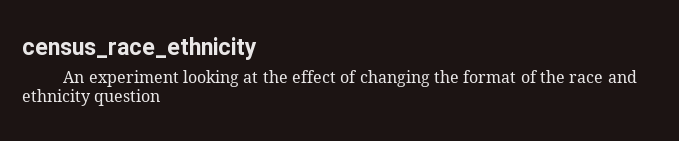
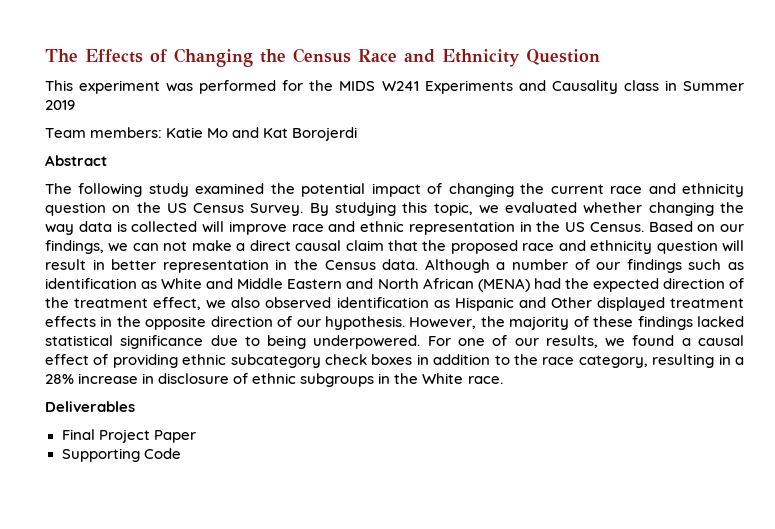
[22,37,257,60] [63,70,637,87] [22,89,161,106] census_race_ethnicity // An experiment looking at the effect of changing the format of the race and ethnicity question -> [45,48,600,67] [45,80,745,94] [45,100,75,110] [45,127,358,141] [45,155,107,166] [45,183,744,197] [45,202,745,216] [45,221,744,235] [45,240,744,254] [45,259,745,273] [45,278,744,292] [45,297,744,311] [45,316,745,330] [45,335,745,349] [45,354,744,368] [45,373,503,387] [45,401,135,412] [61,429,196,443] [61,448,181,462] The Effects of Changing the Census Race and Ethnicity Question // This experiment was performed for the MIDS W241 Experiments and Causality class in Summer 2019 // Team members: Katie Mo and Kat Borojerdi // Abstract // The following study examined the potential impact of changing the current race and ethnicity question on the US Census Survey. By studying this topic, we evaluated whether changing the way data is collected will improve race and ethnic representation in the US Census. Based on our findings, we can not make a direct causal claim that the proposed race and ethnicity question will result in better representation in the Census data. Although a number of our findings such as identification as White and Middle Eastern and North African (MENA) had the expected direction of the treatment effect, we also observed identification as Hispanic and Other displayed treatment effects in the opposite direction of our hypothesis. However, the majority of these findings lacked statistical significance due to being underpowered. For one of our results, we found a causal effect of providing ethnic subcategory check boxes in addition to the race category, resulting in a 28% increase in disclosure of ethnic subgroups in the White race. // Deliverables // Final Project Paper // Supporting Code

